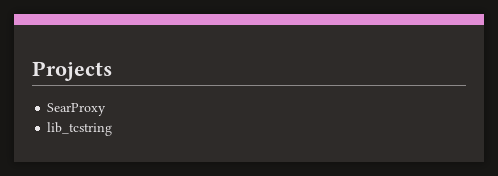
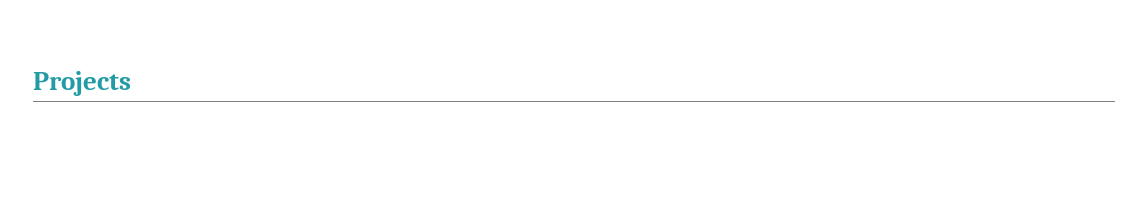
[47,103,107,116] [47,122,113,136] // SearProxy // lib_tcstring -> (131, 83) none

